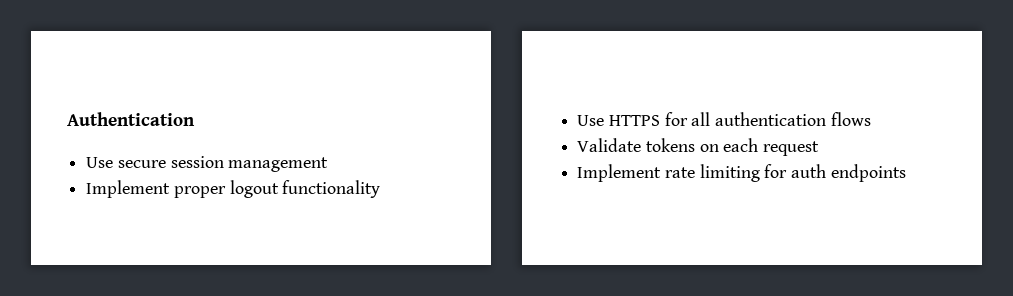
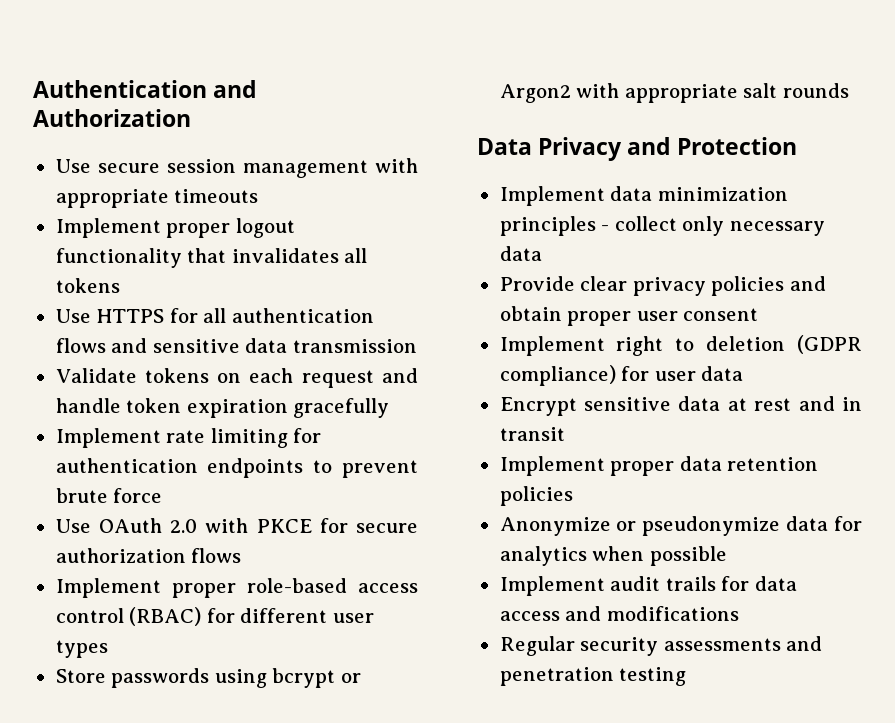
(195, 119) none -> [213,80,258,98] [33,109,191,127] and Authorization
(329, 164) none -> [375,158,419,173] [55,189,259,208] with appropriate timeouts
(381, 189) none -> [187,248,368,263] [55,278,120,293] that invalidates all tokens
(871, 119) none -> [111,338,417,353] and sensitive data transmission
(820, 148) none -> [381,368,418,383] [55,398,390,418] and handle token expiration gracefully
[791,164,906,182] auth endpoints -> [55,458,418,478] [55,488,163,503] [55,518,419,533] [55,548,242,563] [55,578,418,598] [55,607,374,626] [55,640,108,658] [55,668,361,688] [499,83,849,103] [477,137,798,161] [499,186,788,206] [499,216,825,236] [499,246,542,261] [499,276,826,296] [499,306,759,326] [499,335,862,356] [499,365,744,386] [499,396,862,416] [499,427,565,441] [499,456,819,476] [499,486,573,506] [499,516,862,536] [499,546,727,566] [499,576,797,596] [499,606,739,621] [499,636,823,656] [499,667,687,686] authentication endpoints to prevent brute force // Use OAuth 2.0 with PKCE for secure authorization flows // Implement proper role-based access control (RBAC) for different user types // Store passwords using bcrypt or Argon2 with appropriate salt rounds // Data Privacy and Protection // Implement data minimization principles - collect only necessary data // Provide clear privacy policies and obtain proper user consent // Implement right to deletion (GDPR compliance) for user data // Encrypt sensitive data at rest and in transit // Implement proper data retention policies // Anonymize or pseudonymize data for analytics when possible // Implement audit trails for data access and modifications // Regular security assessments and penetration testing

